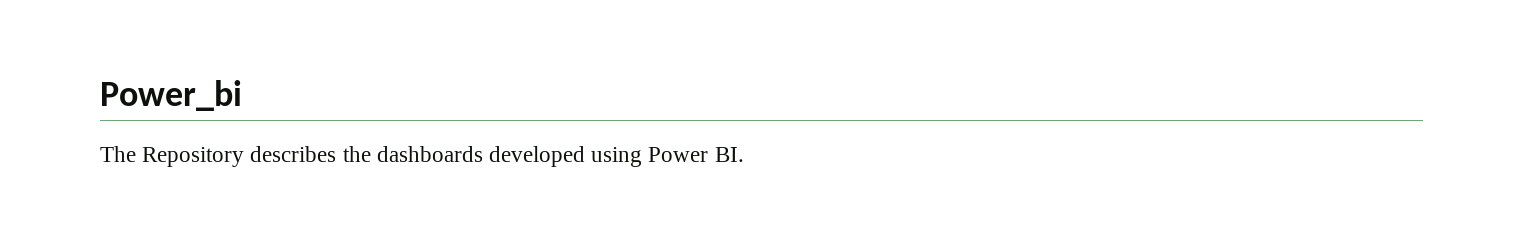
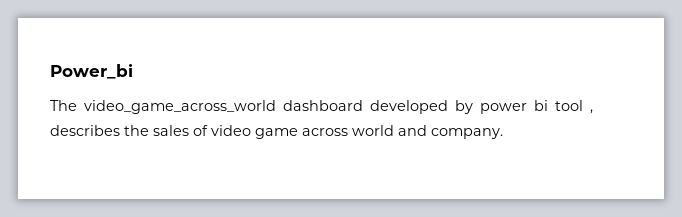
[142,146,744,167] Repository describes the dashboards developed using Power BI. -> [84,100,593,114] [50,125,503,139] video_game_across_world dashboard developed by power bi tool , describes the sales of video game across world and company.

